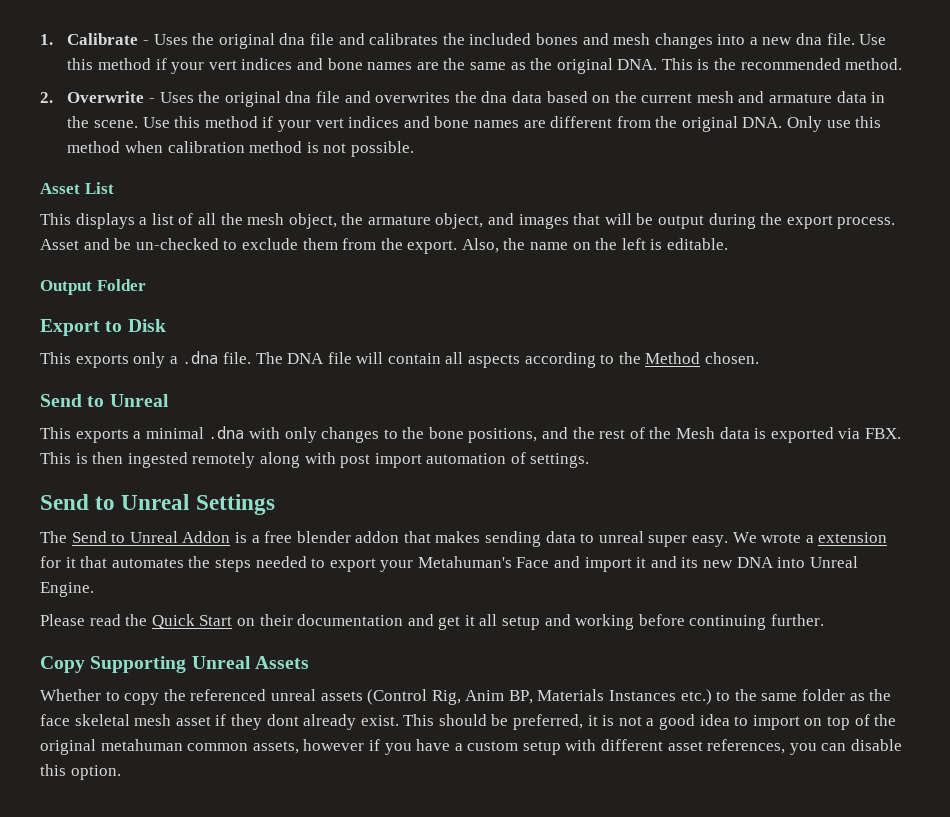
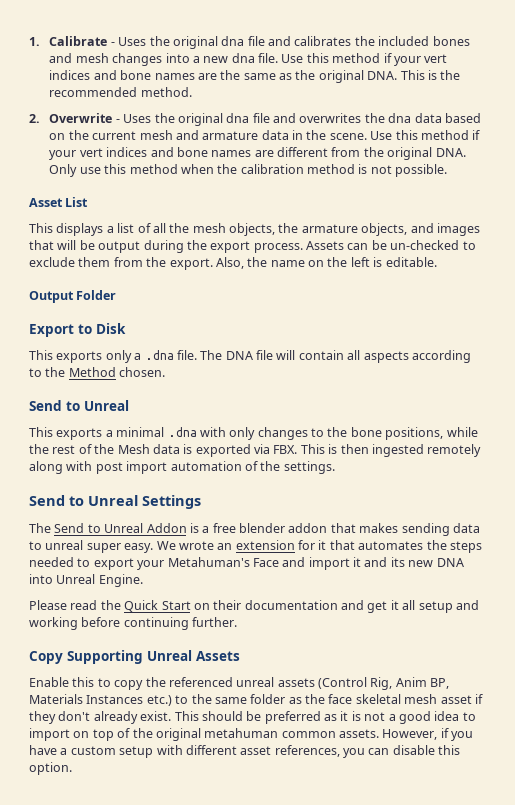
(164, 147) none -> [217,164,238,174] the
[288,213,337,229] object, -> [229,223,275,236] objects,
[435,213,484,229] object, -> [361,223,408,236] objects,
[40,238,110,250] Asset and -> [306,241,369,250] Assets can
[542,427,569,439] and -> [446,427,478,437] while
(526, 458) none -> [260,461,281,471] the
[805,535,814,543] a -> [217,543,233,550] an
[40,689,101,701] Whether -> [29,677,95,687] Enable this
[266,714,299,726] dont -> [58,711,91,721] don't
[513,714,584,730] preferred, -> [264,711,337,724] preferred as
[252,739,365,754] assets, however -> [339,729,438,740] assets. However,

